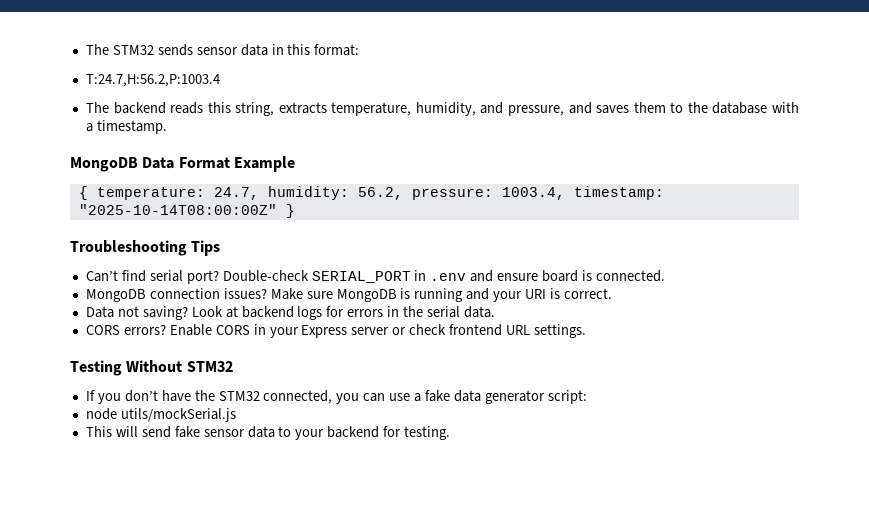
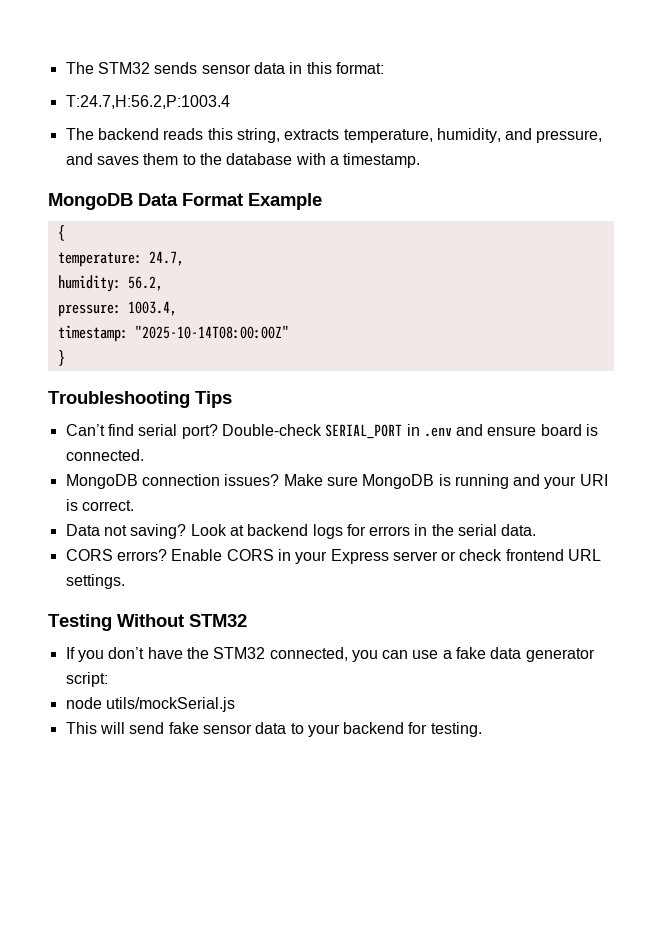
(88, 193) none -> (65, 233) //
(259, 193) none -> (184, 258) //
(403, 193) none -> (163, 283) //
(565, 193) none -> (177, 308) //
(277, 209) none -> (289, 332) //

